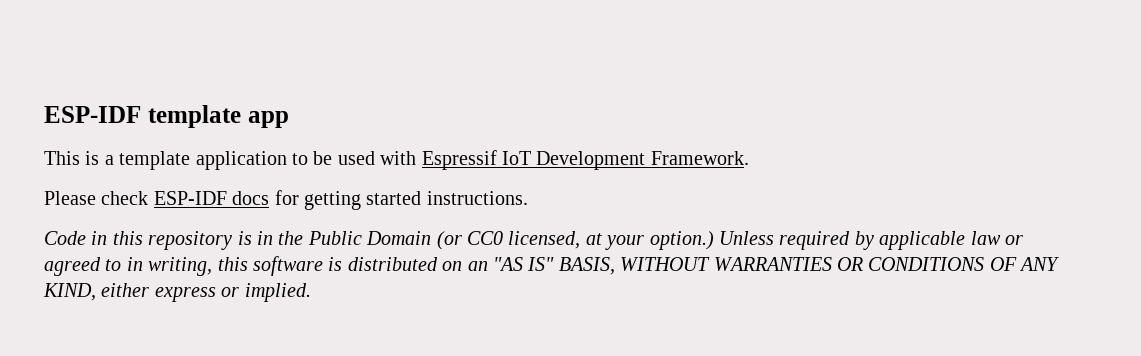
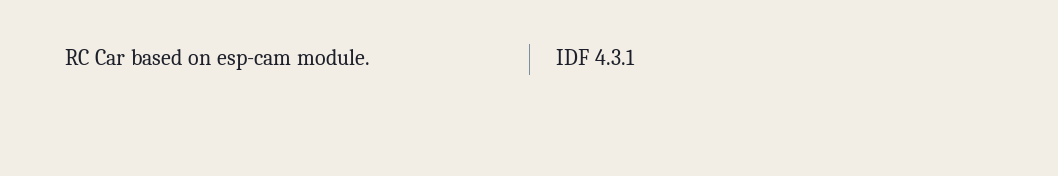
[44,105,289,128] [44,150,749,170] [44,190,528,210] [44,231,1023,250] [44,256,1060,276] [43,283,311,302] ESP-IDF template app // This is a template application to be used with Espressif IoT Development Framework. // Please check ESP-IDF docs for getting started instructions. // Code in this repository is in the Public Domain (or CC0 licensed, at your option.) Unless required by applicable law or agreed to in writing, this software is distributed on an "AS IS" BASIS, WITHOUT WARRANTIES OR CONDITIONS OF ANY KIND, either express or implied. -> [65,49,370,70] [556,49,635,65] RC Car based on esp-cam module. // IDF 4.3.1

